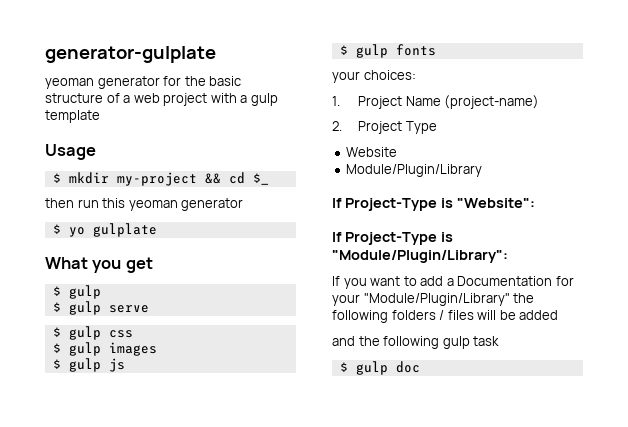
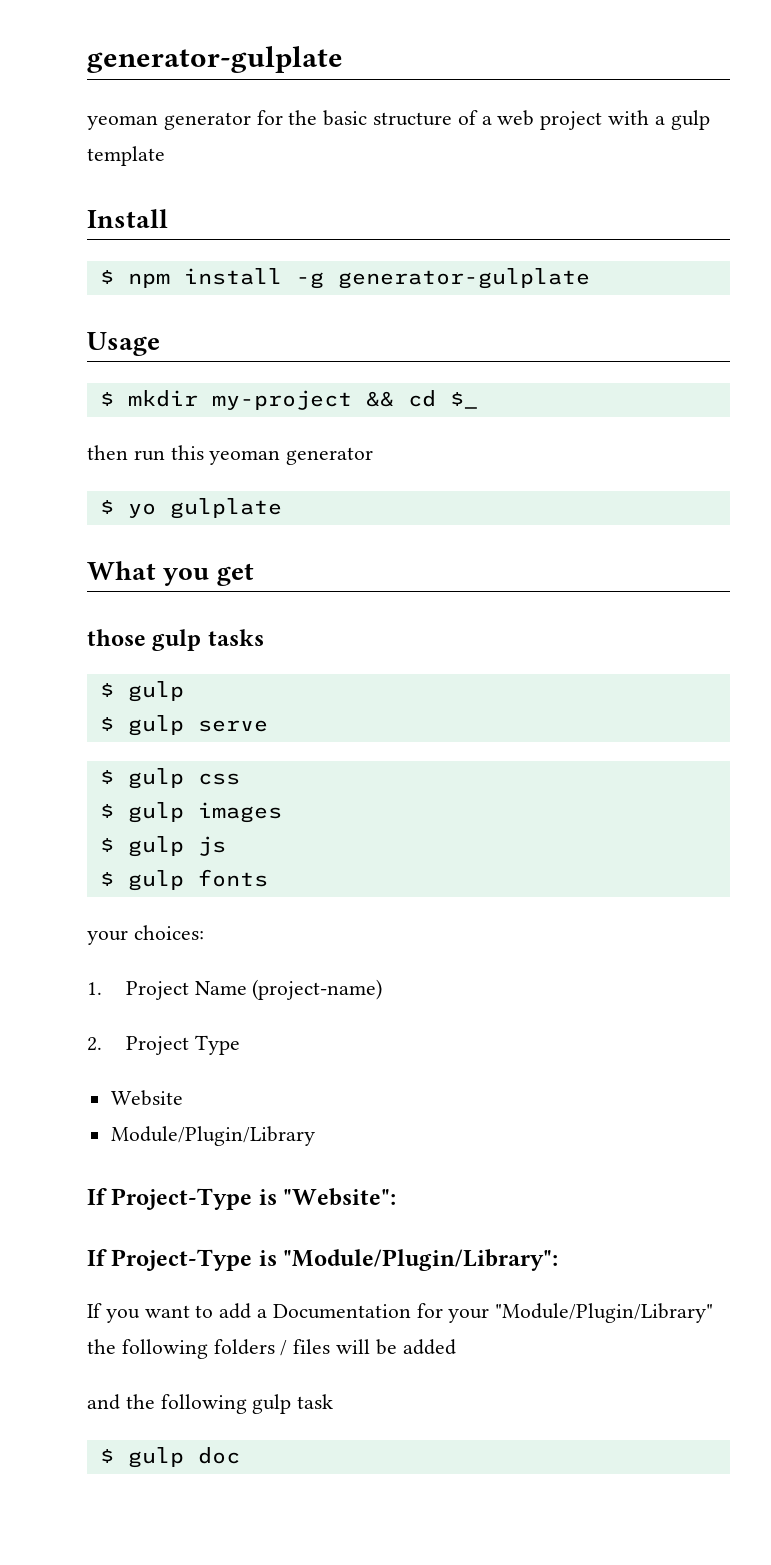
(100, 116) none -> [87,209,168,228] [99,268,590,289] // Install // $ npm install -g generator-gulplate
(153, 265) none -> [87,629,264,651] // those gulp tasks

